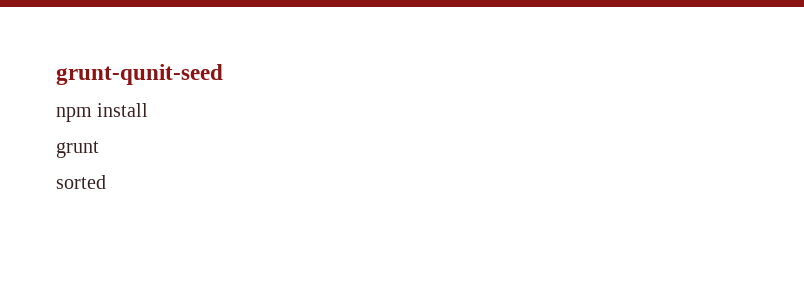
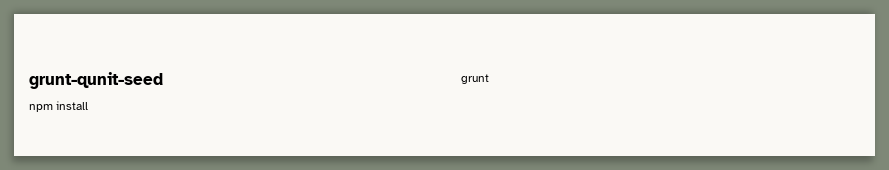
[56,175,106,189] // sorted -> (489, 79) none

